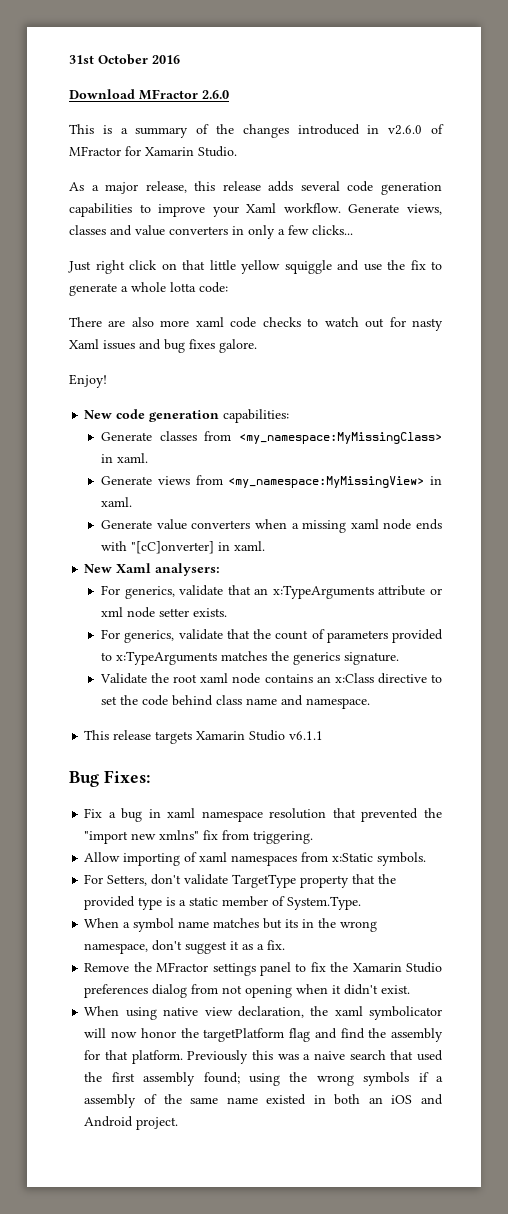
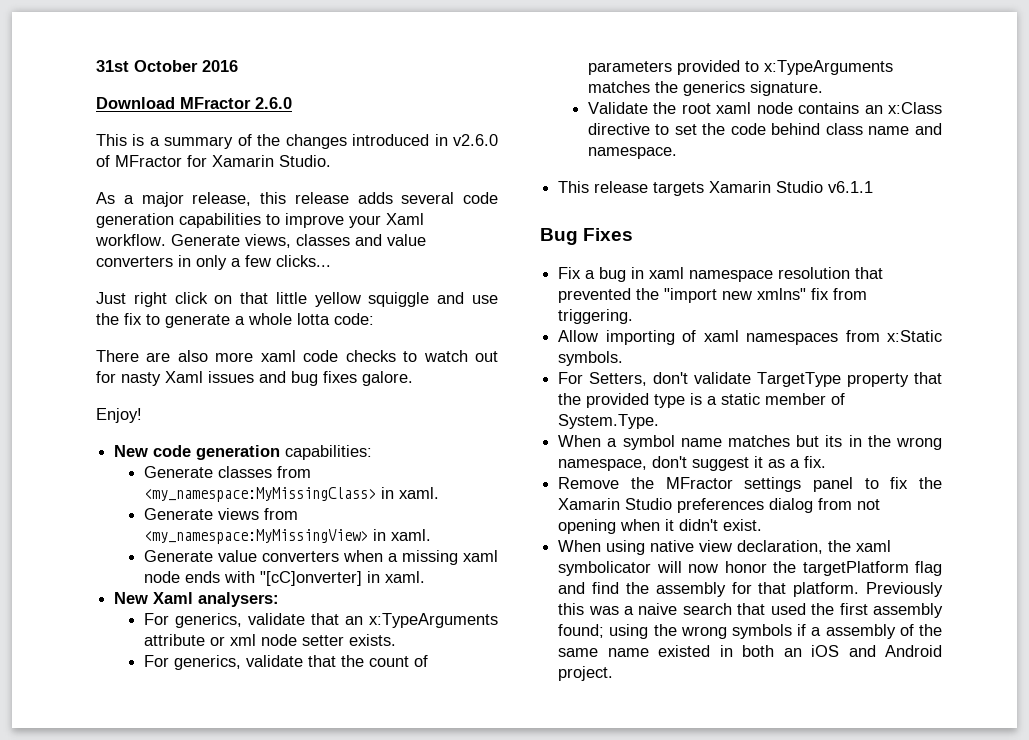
[103,770,150,783] Fixes: -> [583,228,634,241] Fixes

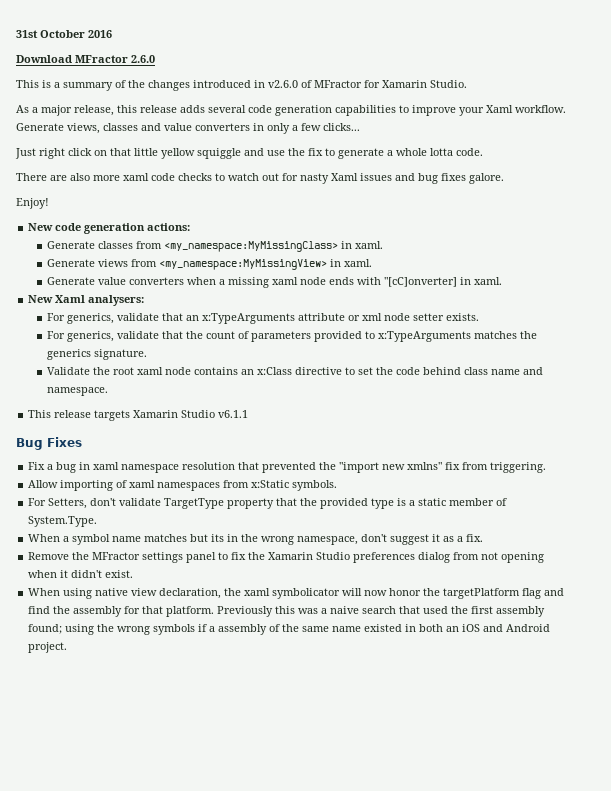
[334,313,374,325] code: -> [456,148,483,156] code.
[285,445,373,460] capabilities: -> [147,223,191,231] actions:

